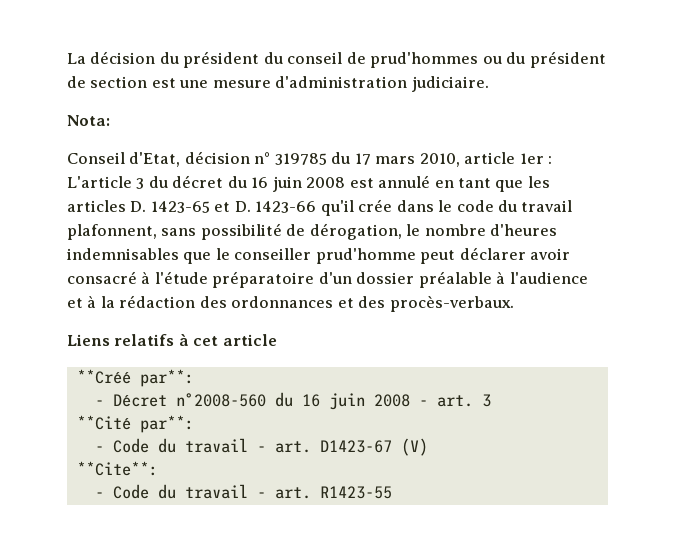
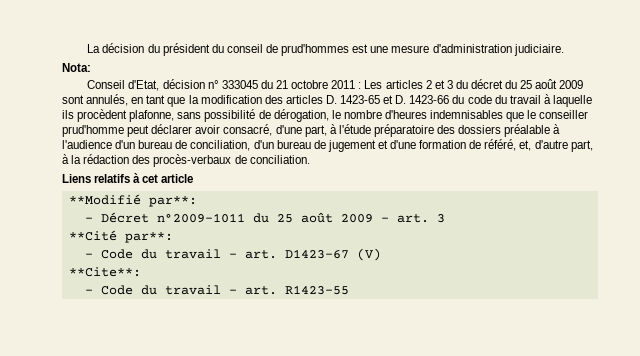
[482,51,606,68] [67,76,148,88] ou du président de section -> (350, 50) none
[274,152,553,167] [67,175,550,192] 319785 du 17 mars 2010, article 1er : L'article 3 du décret du 16 juin 2008 est annulé en tant que les -> [221,79,584,89] [62,94,283,107] 333045 du 21 octobre 2011 : Les articles 2 et 3 du décret du 25 août 2009 sont annulés, en tant que la modification des
[320,199,573,216] [67,224,157,240] qu'il crée dans le code du travail plafonnent, -> [452,94,592,107] [62,109,175,122] du code du travail à laquelle ils procèdent plafonne,
[67,271,137,284] consacré -> [223,124,327,137] consacré, d'une part,
[318,272,415,284] d'un dossier -> [437,125,502,134] des dossiers
[67,295,514,312] et à la rédaction des ordonnances et des procès-verbaux. -> [115,139,593,152] [62,154,310,167] d'un bureau de conciliation, d'un bureau de jugement et d'une formation de référé, et, d'autre part, à la rédaction des procès-verbaux de conciliation.
[76,369,131,384] **Créé -> [68,194,141,205] **Modifié
[175,392,410,410] n°2008-560 du 16 juin 2008 -> [156,212,373,223] n°2009-1011 du 25 août 2009

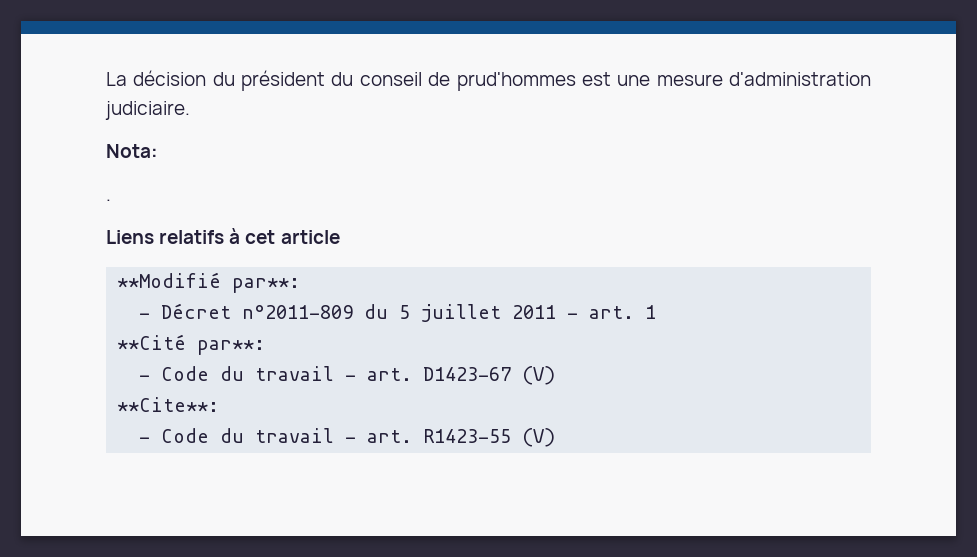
[87,79,584,91] [62,94,592,107] [62,109,589,122] [62,124,561,137] [62,139,593,152] [62,154,310,167] Conseil d'Etat, décision n° 333045 du 21 octobre 2011 : Les articles 2 et 3 du décret du 25 août 2009 sont annulés, en tant que la modification des articles D. 1423-65 et D. 1423-66 du code du travail à laquelle ils procèdent plafonne, sans possibilité de dérogation, le nombre d'heures indemnisables que le conseiller prud'homme peut déclarer avoir consacré, d'une part, à l'étude préparatoire des dossiers préalable à l'audience d'un bureau de conciliation, d'un bureau de jugement et d'une formation de référé, et, d'autre part, à la rédaction des procès-verbaux de conciliation. -> [106,199,111,201] .
[156,212,445,223] n°2009-1011 du 25 août 2009 - art. 3 -> [242,304,657,322] n°2011-809 du 5 juillet 2011 - art. 1
(349, 290) none -> [522,428,556,447] (V)

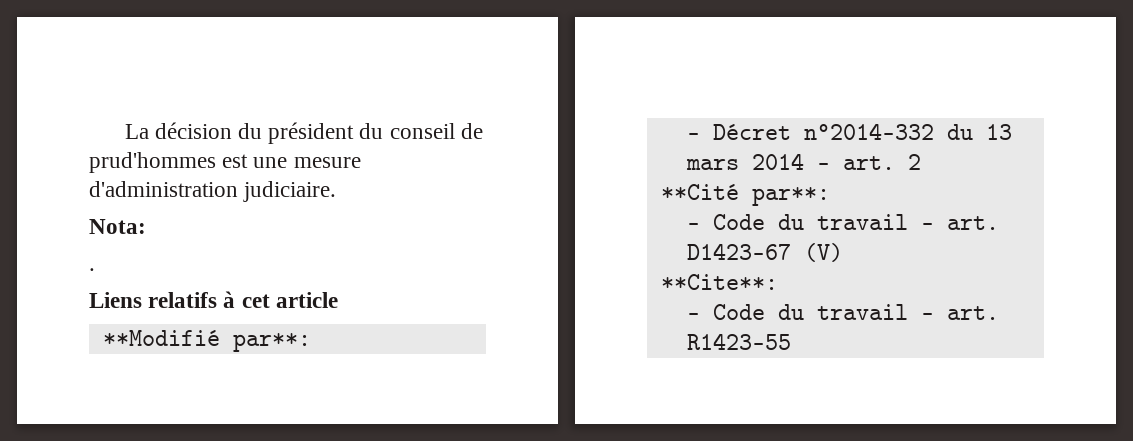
[242,304,657,322] n°2011-809 du 5 juillet 2011 - art. 1 -> [803,123,1012,140] [685,153,921,170] n°2014-332 du 13 mars 2014 - art. 2
[522,428,556,447] (V) -> (791, 341) none

